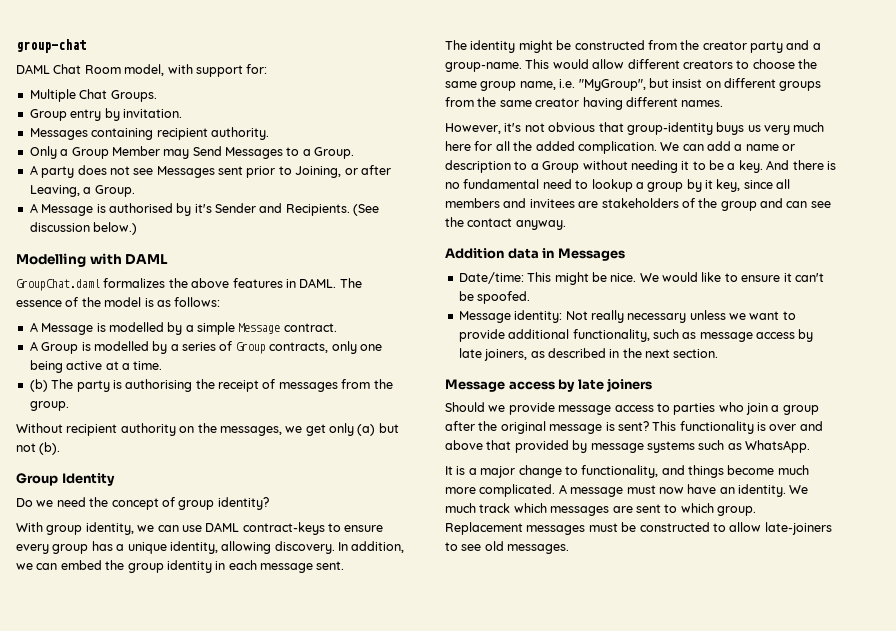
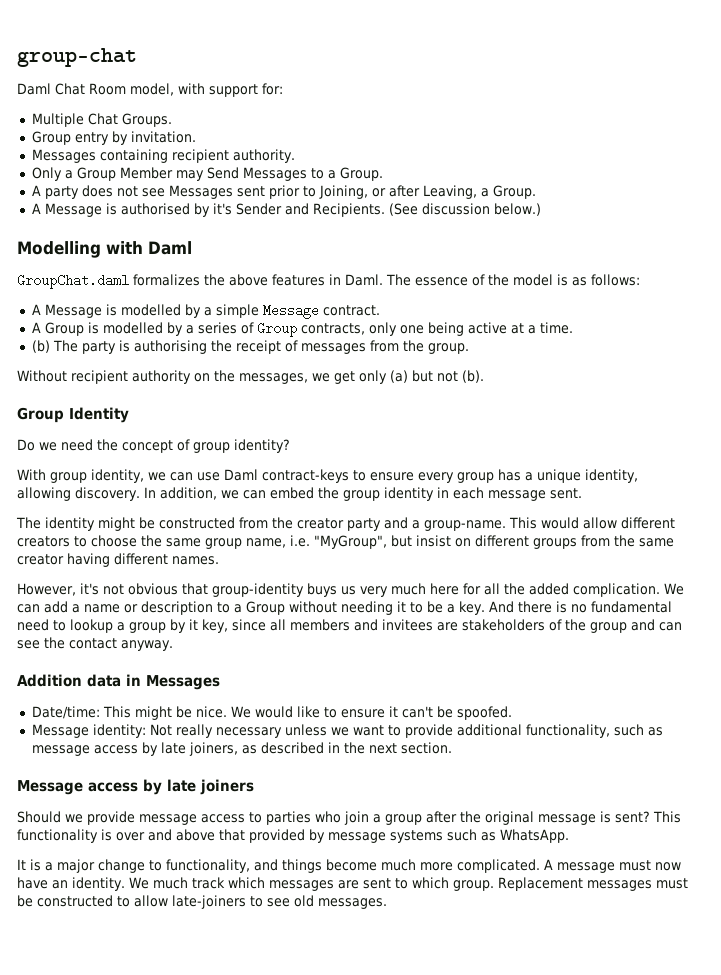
[16,64,50,74] DAML -> [17,83,51,95] Daml
[125,254,169,265] DAML -> [148,241,192,255] Daml
[299,278,337,288] DAML. -> [345,274,383,286] Daml.
[205,522,240,532] DAML -> [224,469,258,481] Daml

